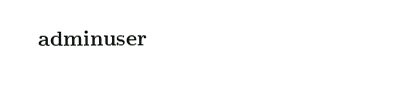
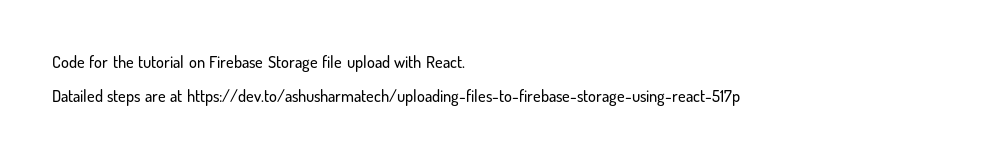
[37,30,147,46] adminuser -> [52,55,465,72] [52,89,740,106] Code for the tutorial on Firebase Storage file upload with React. // Datailed steps are at https://dev.to/ashusharmatech/uploading-files-to-firebase-storage-using-react-517p

